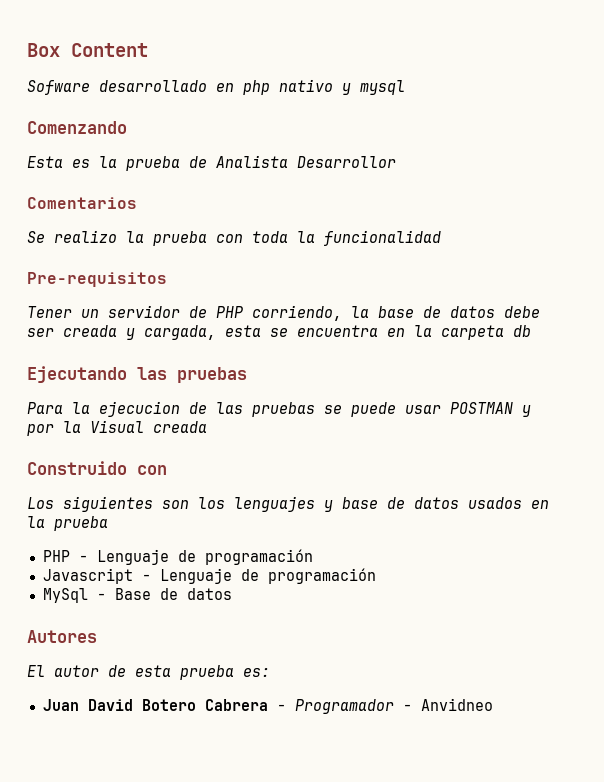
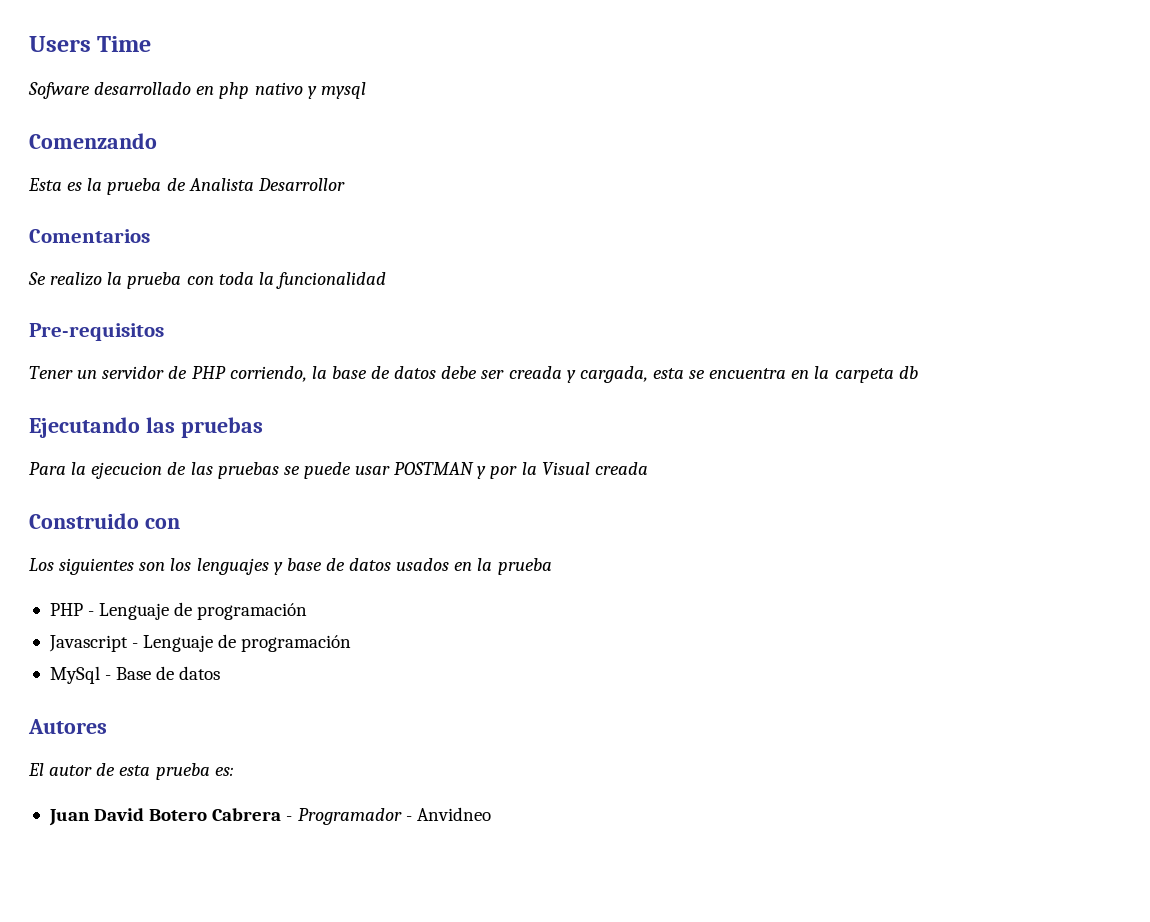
[27,43,148,57] Box Content -> [29,36,152,52] Users Time

